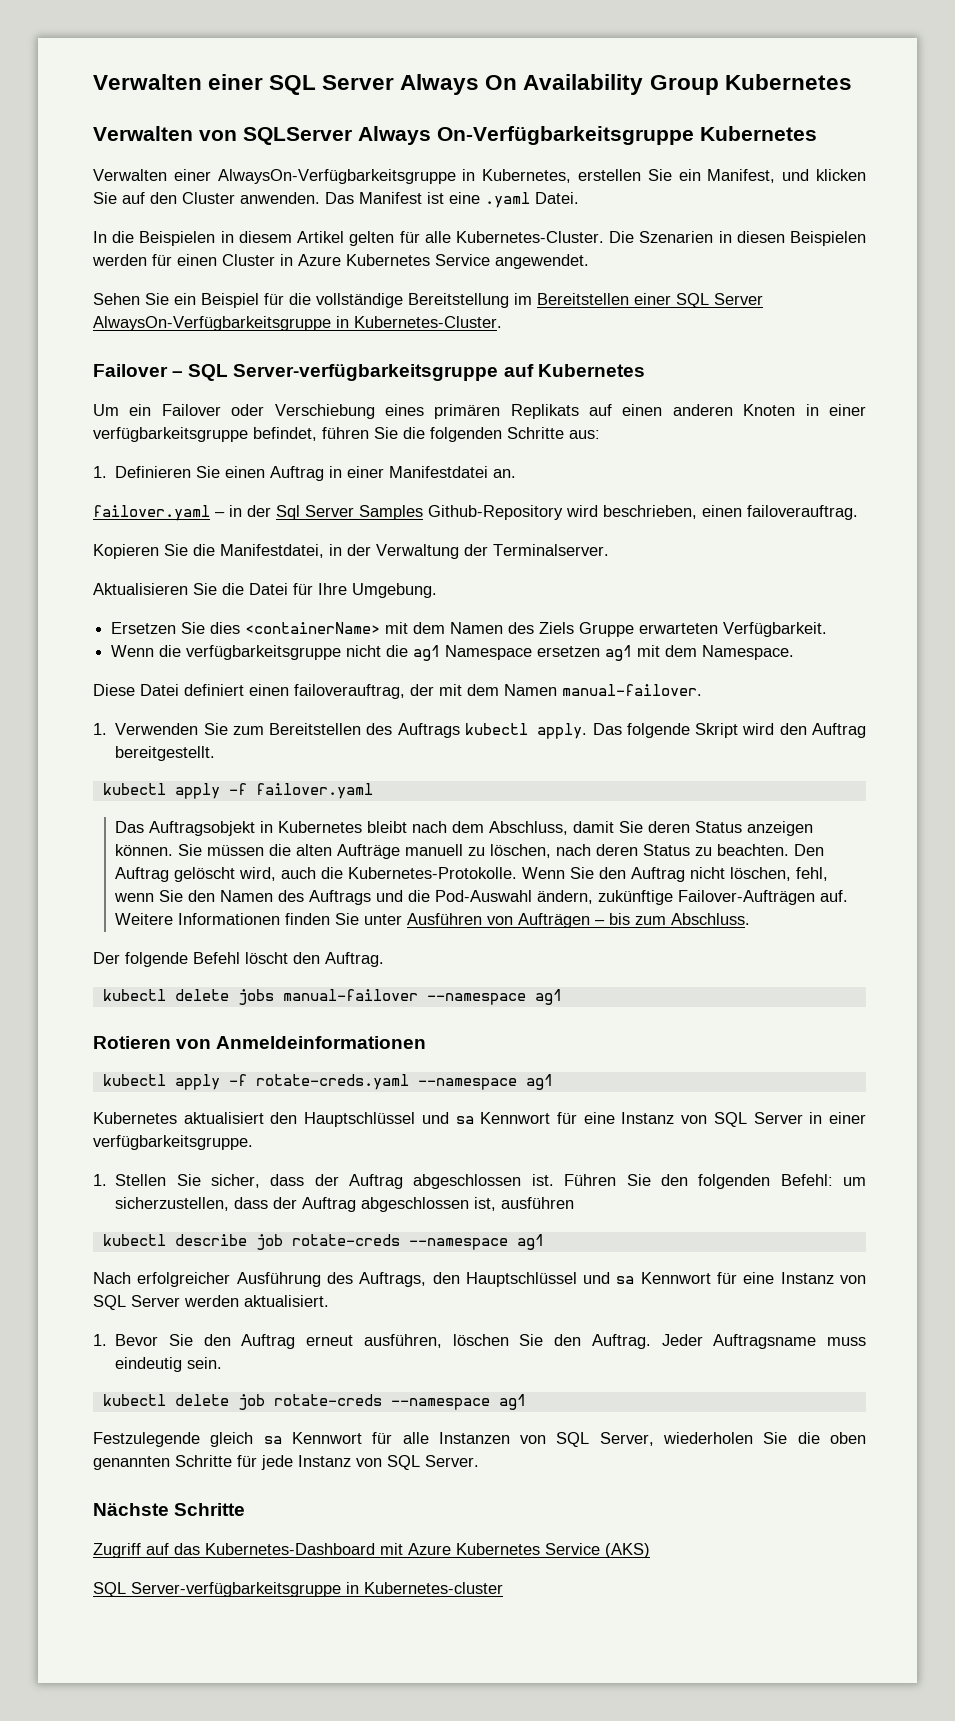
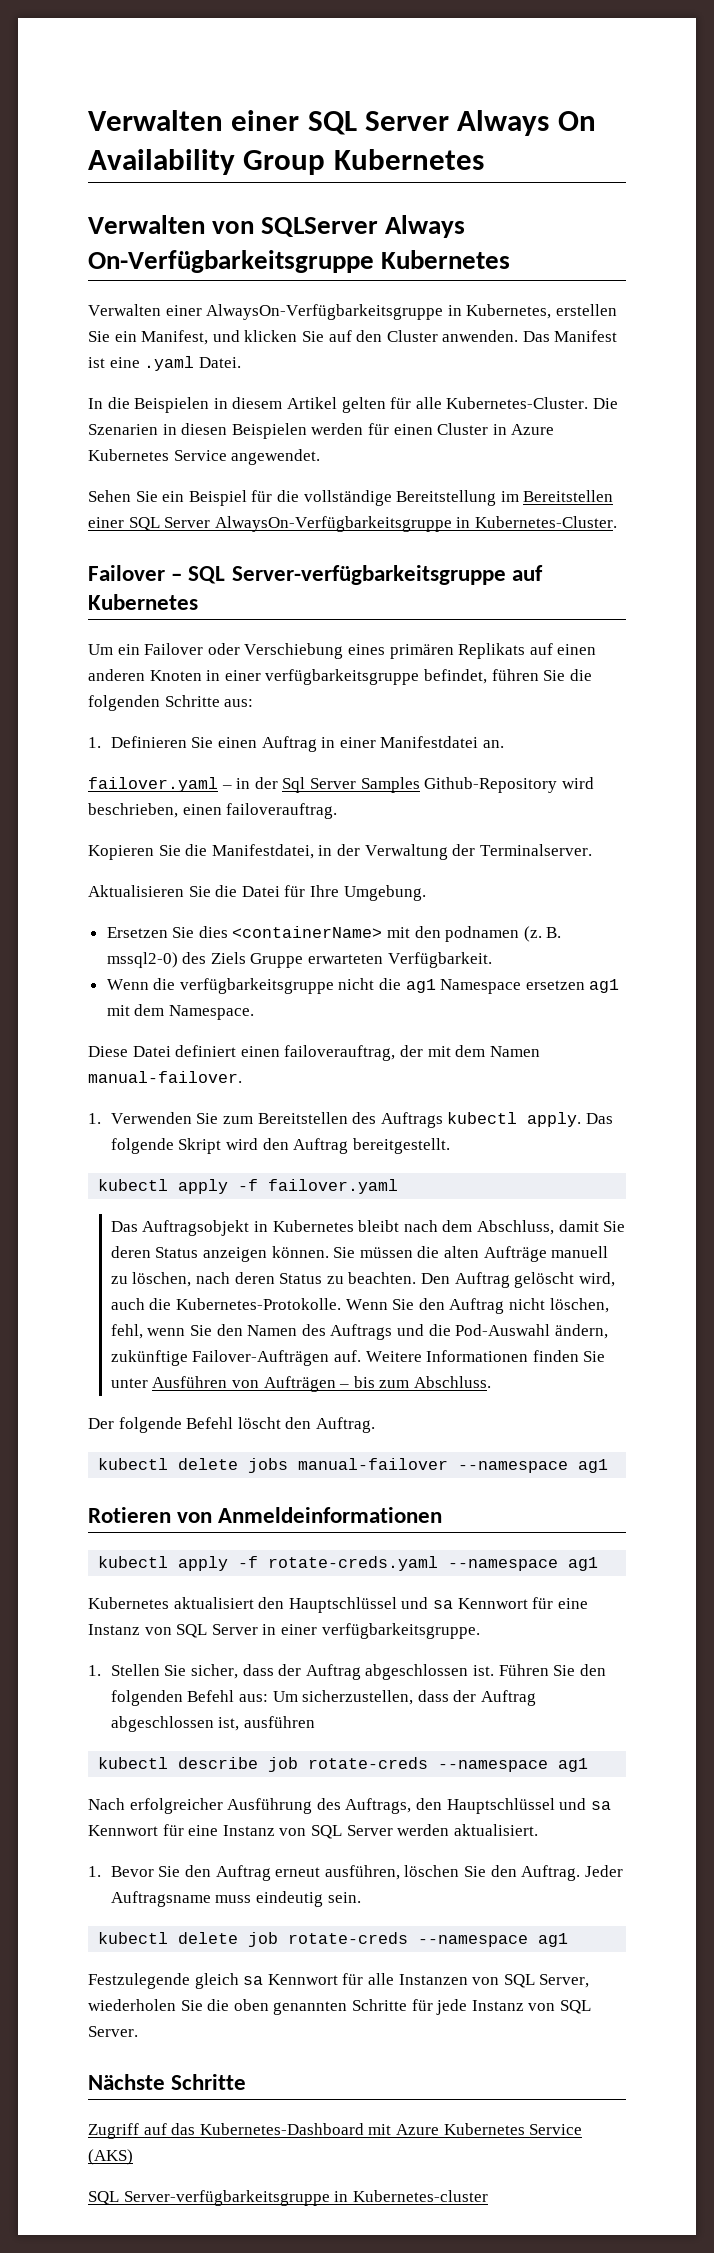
[413,622,504,634] dem Namen -> [414,926,562,942] [106,952,178,968] den podnamen (z. B. mssql2-0)
[780,1174,867,1186] Befehl: um -> [187,1690,298,1702] Befehl aus: Um

